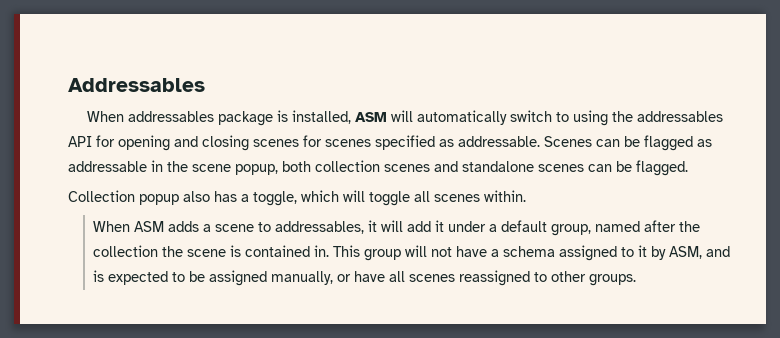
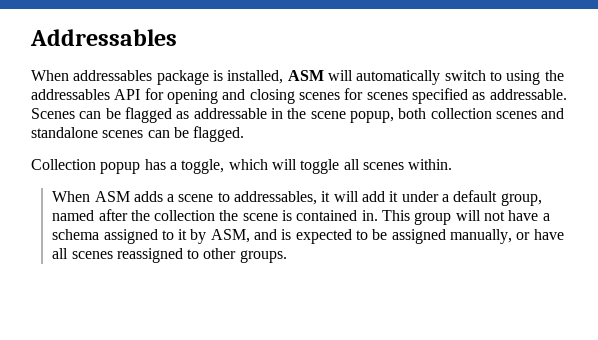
[183,191,210,202] also -> (141, 168) none

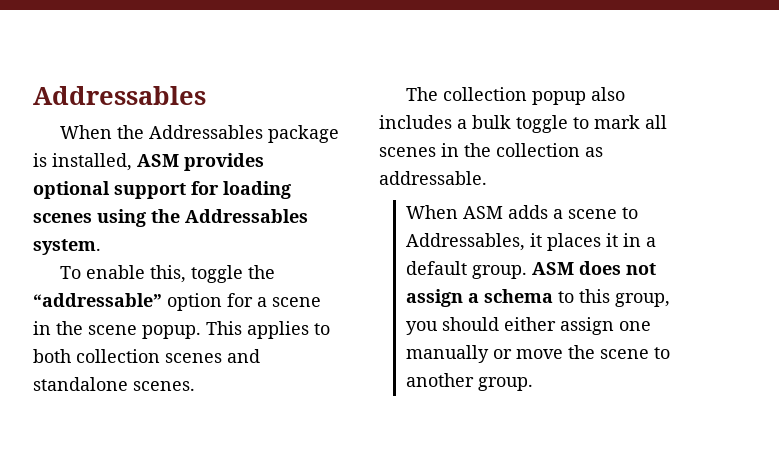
[73,70,153,81] addressables -> [117,125,264,139] the Addressables
[327,70,564,85] [31,88,567,104] [31,107,394,123] will automatically switch to using the addressables API for opening and closing scenes for scenes specified as addressable. Scenes can be flagged as addressable in the scene popup, -> [184,153,264,171] [33,181,291,199] [33,209,308,227] [33,239,101,255] [60,265,276,283] [33,293,321,311] [33,321,330,339] provides optional support for loading scenes using the Addressables system. // To enable this, toggle the “addressable” option for a scene in the scene popup. This applies to
[102,126,245,142] [31,159,453,174] scenes can be flagged. // Collection popup has a toggle, which will toggle all scenes within. -> [133,381,195,391] [406,87,626,105] [379,115,667,133] [379,143,603,157] [379,171,487,185] scenes. // The collection popup also includes a bulk toggle to mark all scenes in the collection as addressable.
[234,190,542,206] [52,209,550,225] [52,229,564,244] [52,248,287,263] addressables, it will add it under a default group, named after the collection the scene is contained in. This group will not have a schema assigned to it by ASM, and is expected to be assigned manually, or have all scenes reassigned to other groups. -> [405,233,656,251] [405,261,656,279] [405,289,670,307] [405,317,651,335] [405,345,670,363] [405,373,533,391] Addressables, it places it in a default group. ASM does not assign a schema to this group, you should either assign one manually or move the scene to another group.

